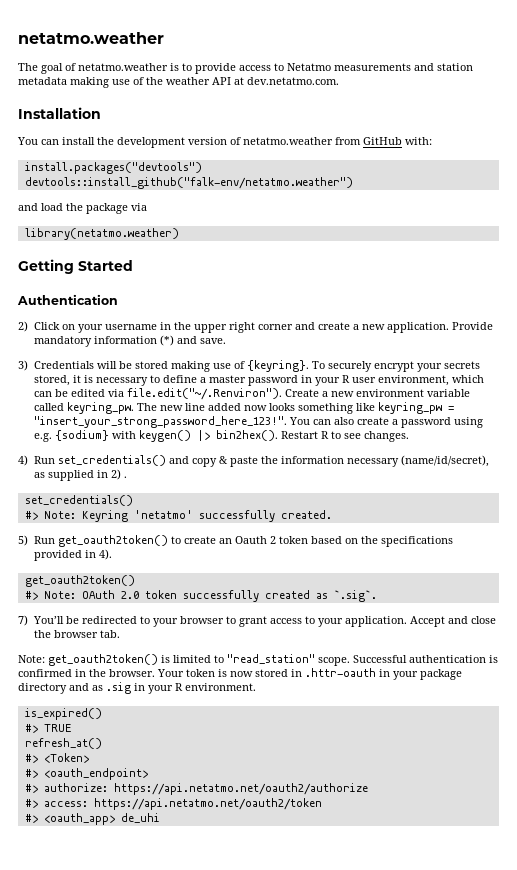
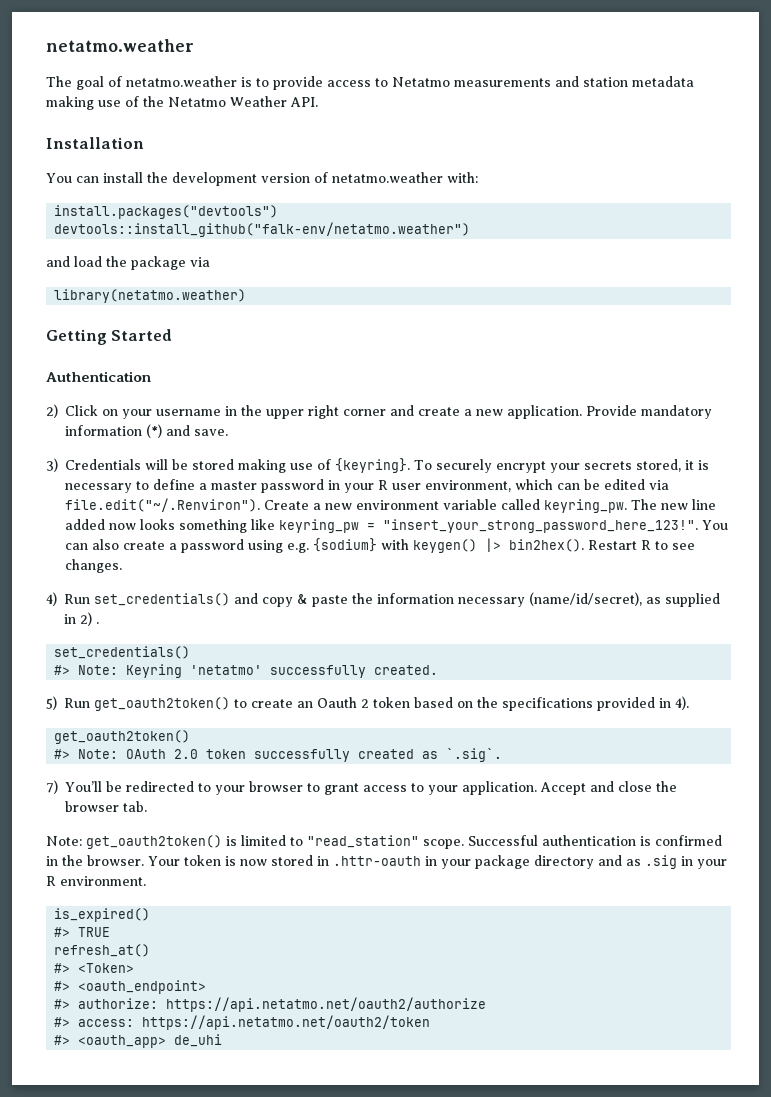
[166,77,339,85] weather API at dev.netatmo.com. -> [168,96,318,107] Netatmo Weather API.
[335,137,402,145] from GitHub -> (443, 177) none

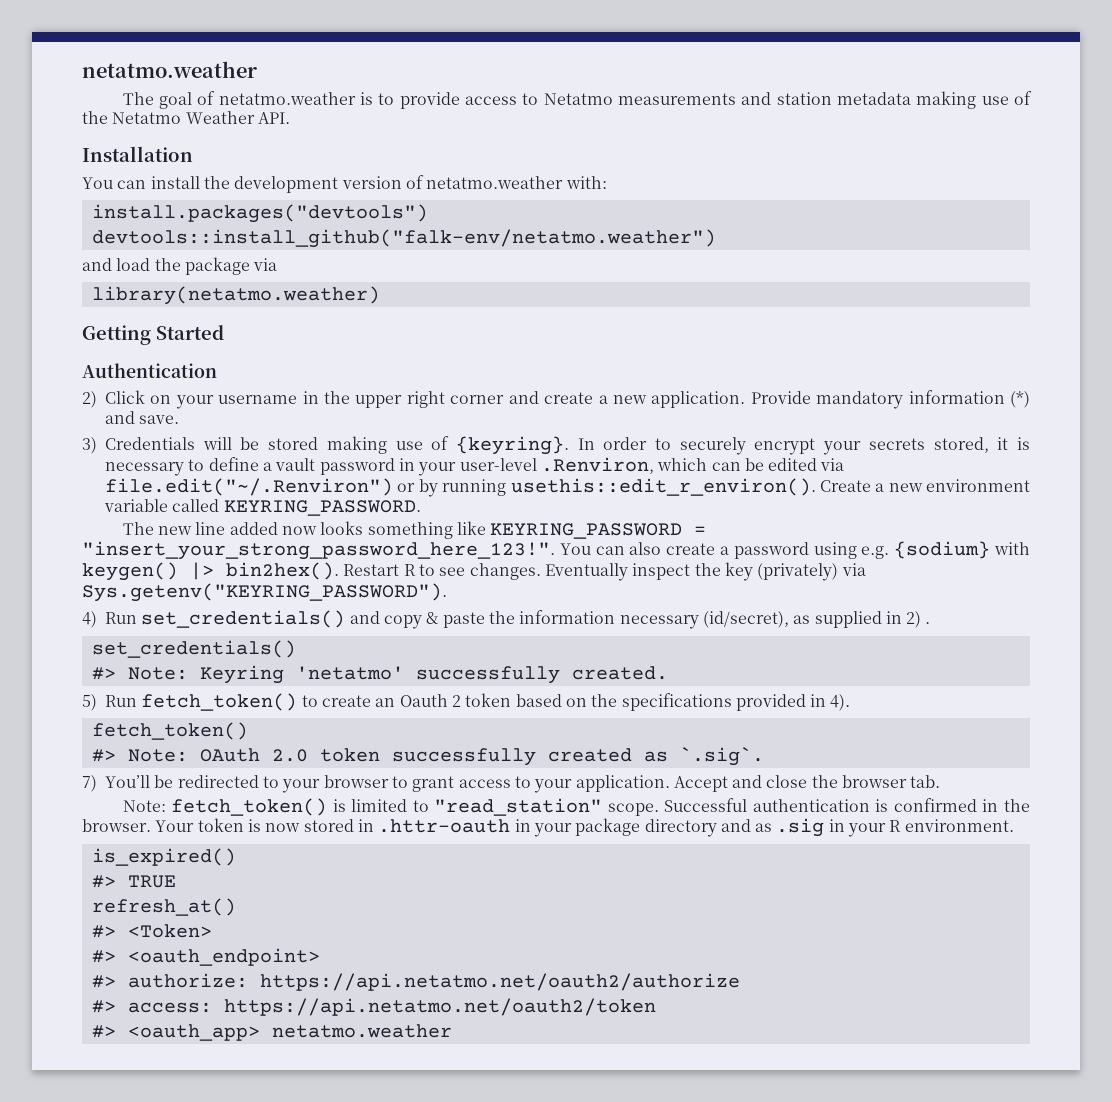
[414,460,432,470] To -> [577,437,672,450] In order to
[211,481,257,490] master -> [275,458,316,471] vault
[378,480,511,492] R user environment, -> [459,457,654,474] user-level .Renviron,
[65,498,260,512] file.edit("~/.Renviron"). -> [105,478,816,497] file.edit("~/.Renviron") or by running usethis::edit_r_environ().
[544,499,627,513] keyring_pw. -> [223,500,421,516] KEYRING_PASSWORD. //
[279,519,359,533] keyring_pw -> [490,523,683,539] KEYRING_PASSWORD
(122, 566) none -> [544,562,866,581] [82,583,447,602] Eventually inspect the key (privately) via Sys.getenv("KEYRING_PASSWORD").
[529,592,642,606] (name/id/secret), -> [702,611,789,628] (id/secret),
[94,697,230,711] get_oauth2token() -> [141,693,298,711] fetch_token()
[54,730,191,744] get_oauth2token() -> [91,722,248,740] fetch_token()
[86,835,222,849] get_oauth2token() -> [171,798,328,816] fetch_token()
[174,1034,223,1047] de_uhi -> [271,1024,452,1038] netatmo.weather

